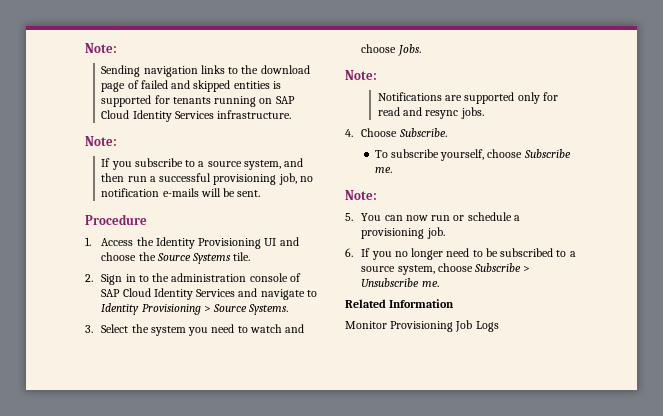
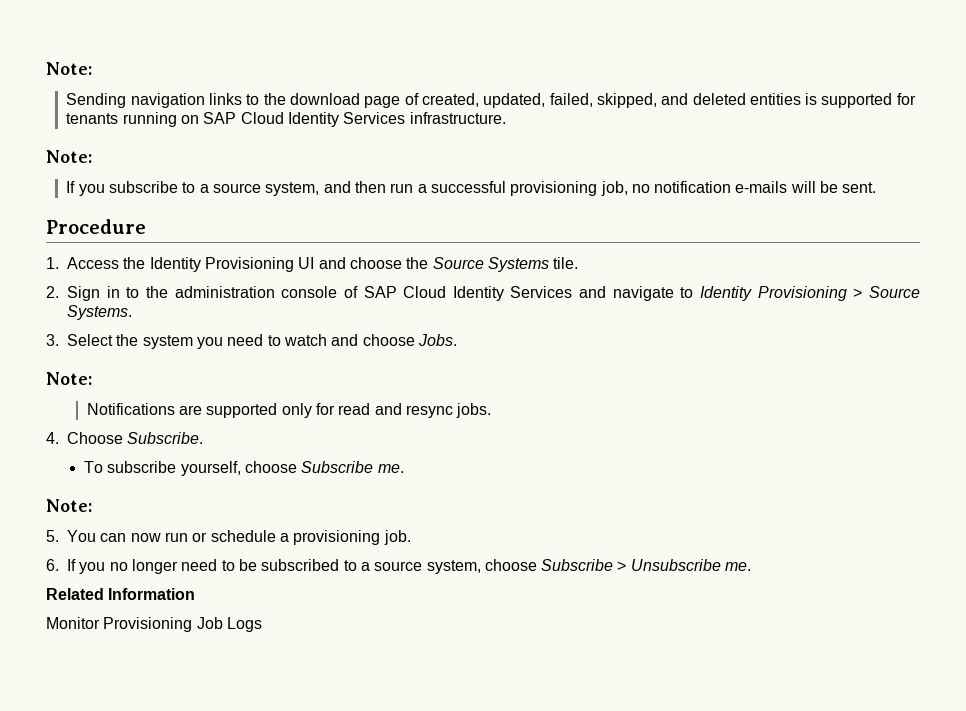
[140,80,231,92] failed and skipped -> [421,93,746,108] created, updated, failed, skipped, and deleted

